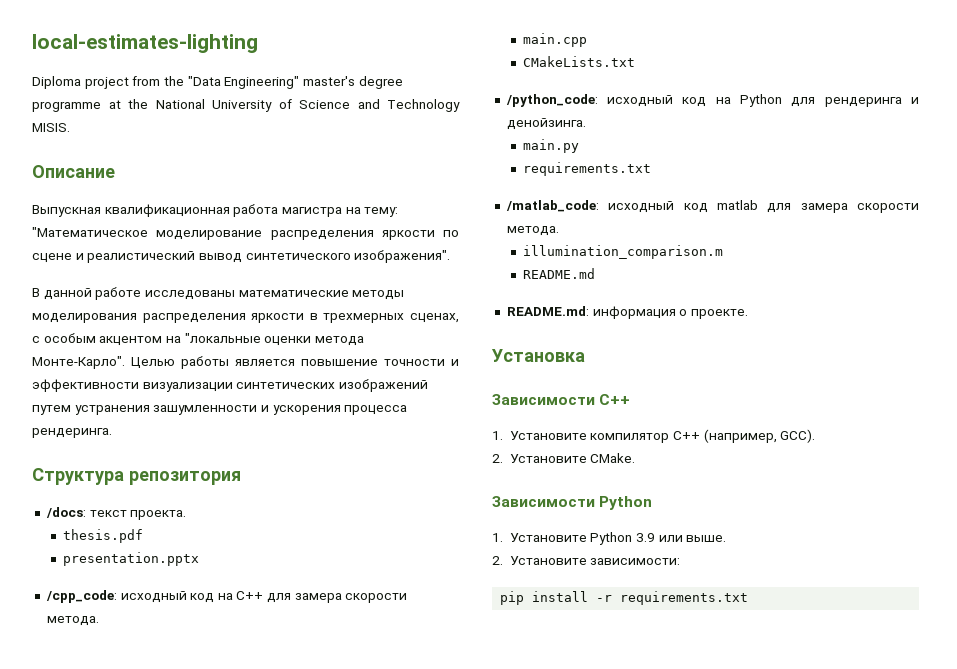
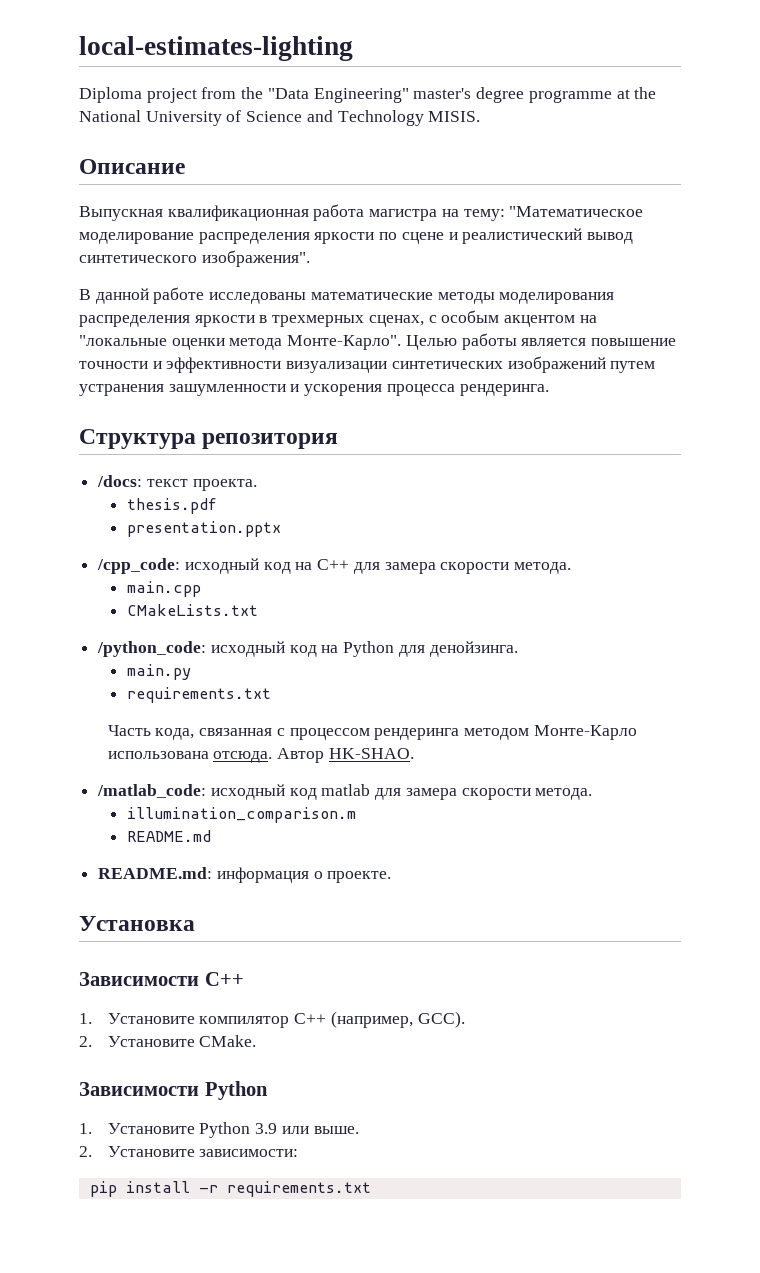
[824,97,919,107] рендеринга и -> (425, 651) none
(651, 169) none -> [107,725,637,740] [107,748,414,763] // Часть кода, связанная с процессом рендеринга методом Монте-Карло использована отсюда. Автор HK-SHAO.

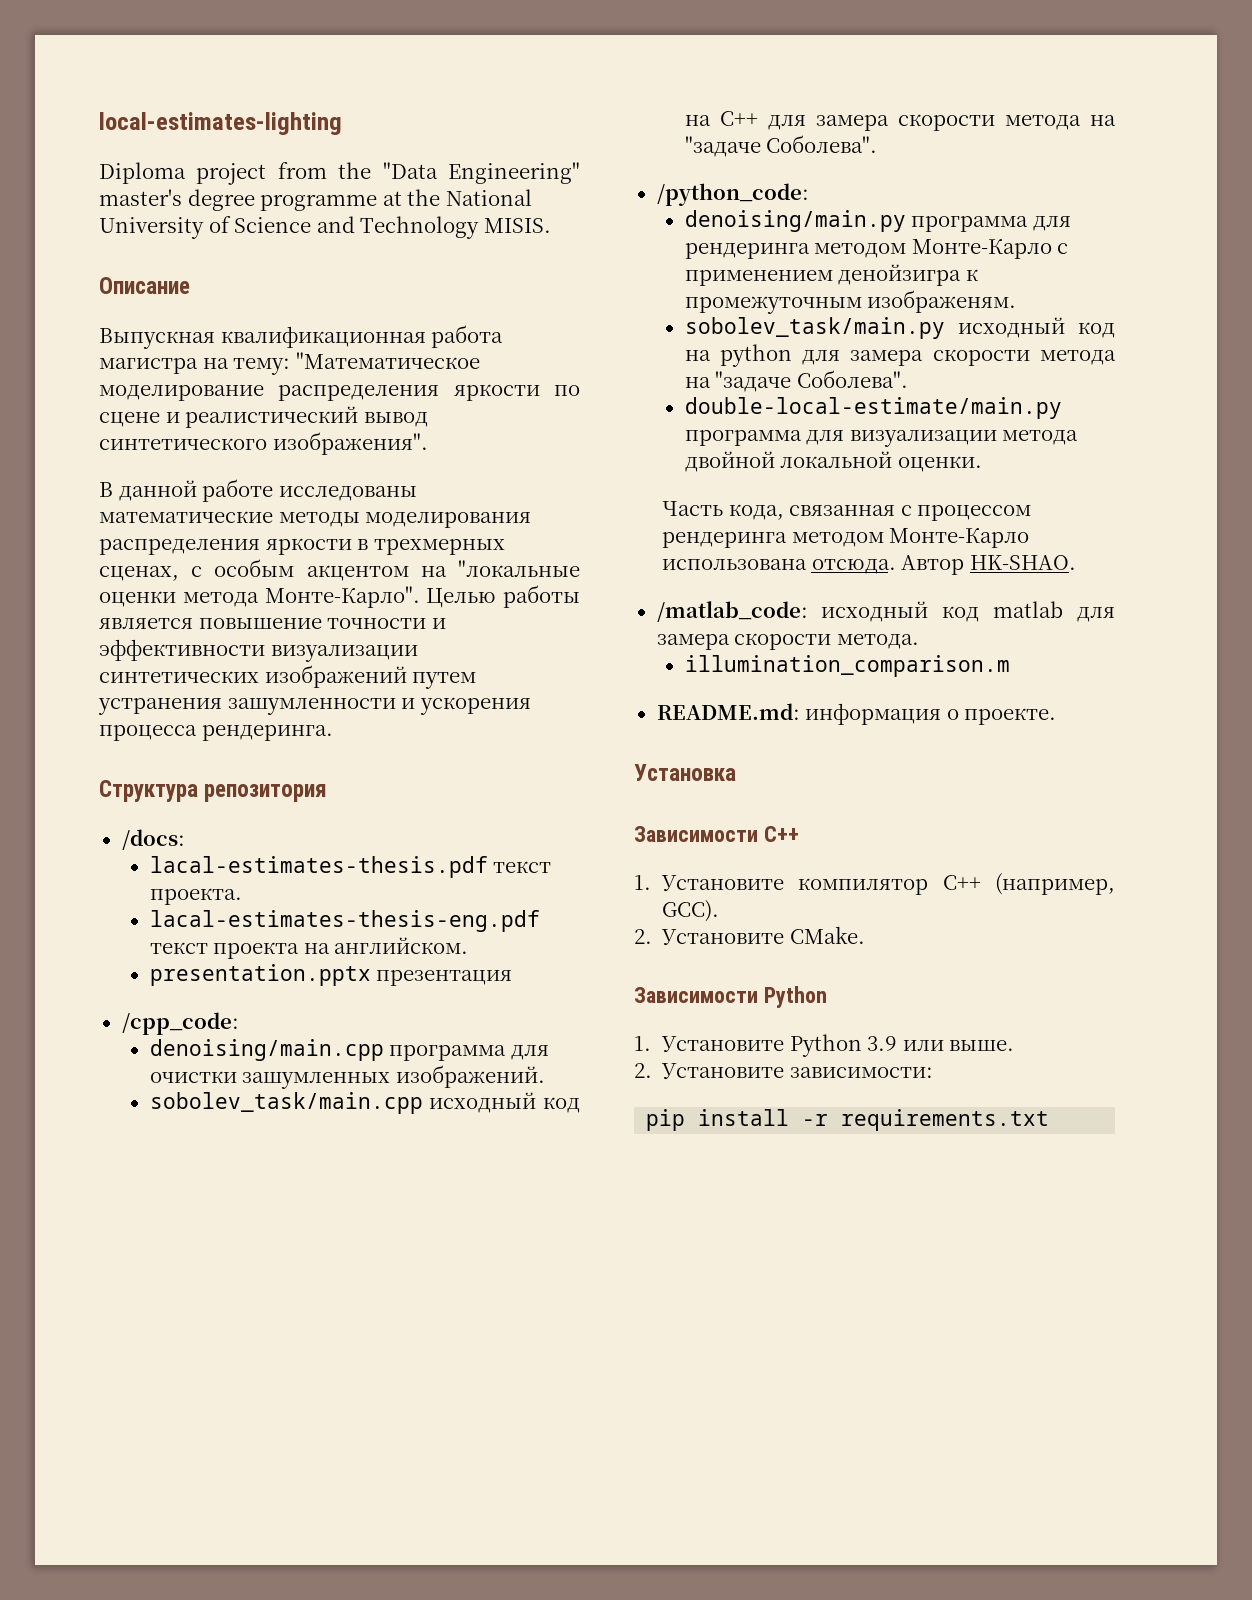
(143, 481) none -> [149,856,488,878] // lacal-estimates-thesis.pdf
[126,498,217,514] thesis.pdf -> [149,910,540,932] [149,937,469,959] lacal-estimates-thesis-eng.pdf текст проекта на английском.
(281, 529) none -> [376,970,513,986] презентация
(181, 566) none -> [149,1039,549,1061] [149,1065,545,1089] [149,1092,423,1114] // denoising/main.cpp программа для очистки зашумленных изображений. // sobolev_task/main.cpp
[514,562,572,574] [126,581,201,597] [126,604,258,616] [97,641,518,657] [126,664,191,680] [126,687,271,703] метода. // main.cpp // CMakeLists.txt // /python_code: исходный код на Python для денойзинга. // main.py // requirements.txt -> [1004,115,1116,130] [684,135,878,157] [656,183,809,206] [684,210,1071,232] [684,239,1069,259] [684,264,978,286] [684,290,1017,314] [684,317,1115,339] [684,344,1116,367] [684,370,908,392] [684,397,1062,419] [684,430,1079,447] [684,451,982,472] метода на "задаче Соболева". // /python_code: // denoising/main.py программа для рендеринга методом Монте-Карло с применением денойзигра к промежуточным изображеням. // sobolev_task/main.py исходный код на python для замера скорости метода на "задаче Соболева". // double-local-estimate/main.py программа для визуализации метода двойной локальной оценки.
[126,830,211,842] // README.md -> (1010, 666) none

